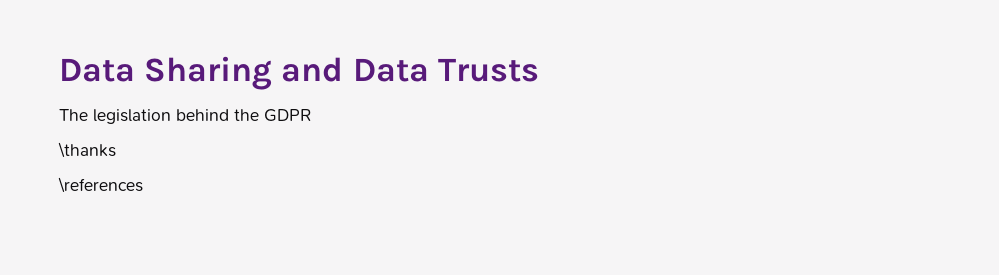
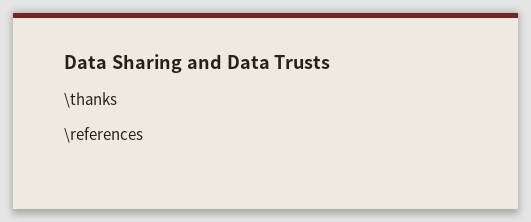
[59,109,312,124] // The legislation behind the GDPR -> (331, 62) none

